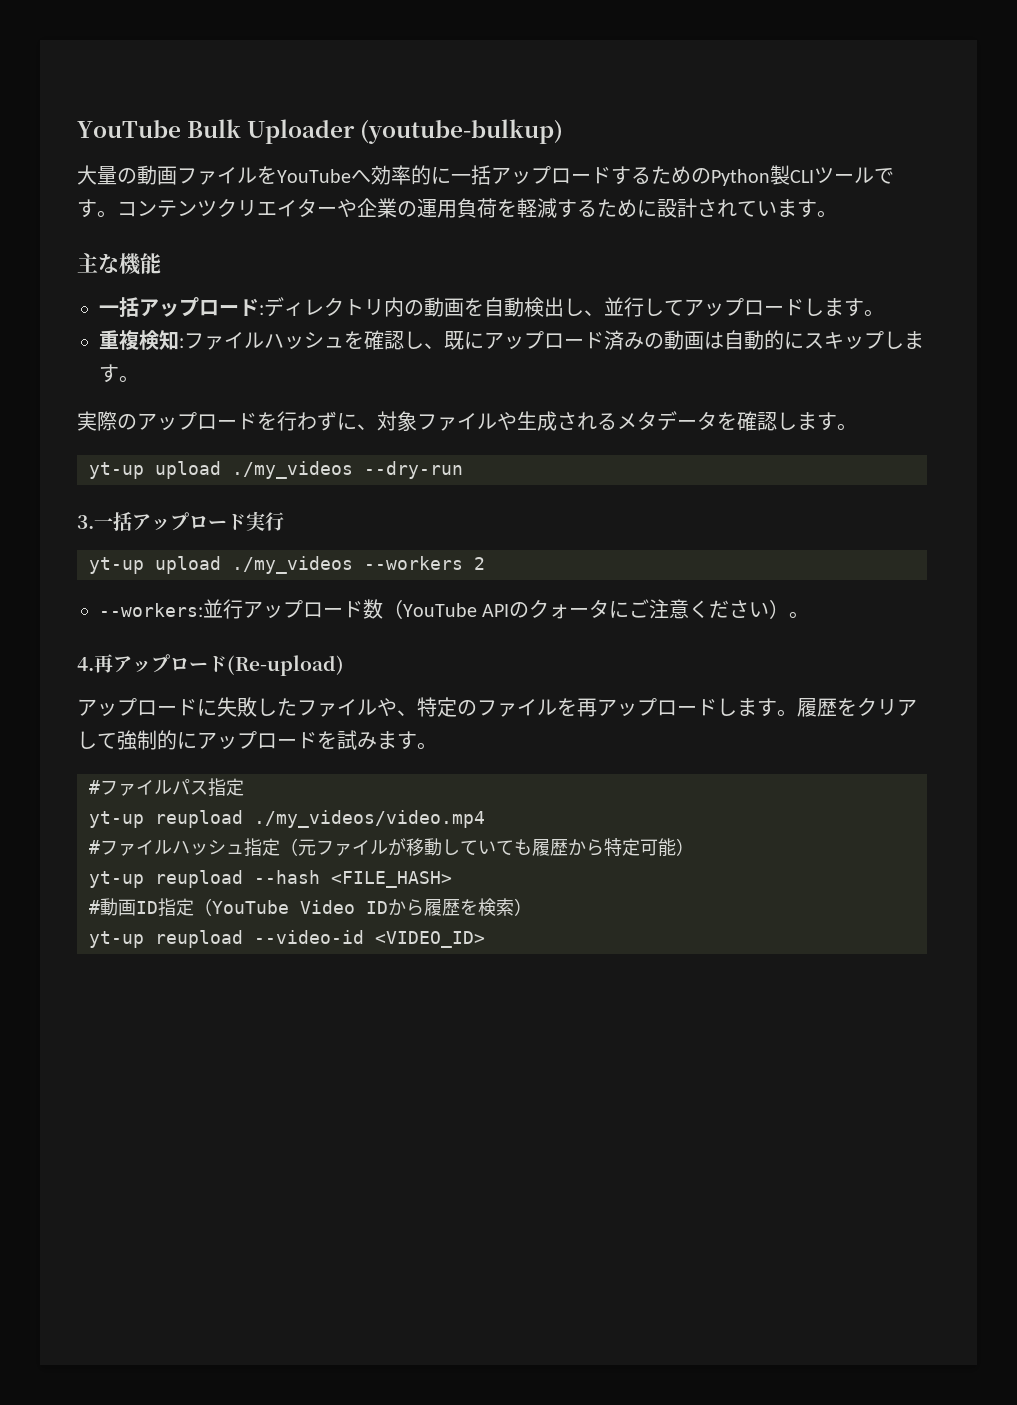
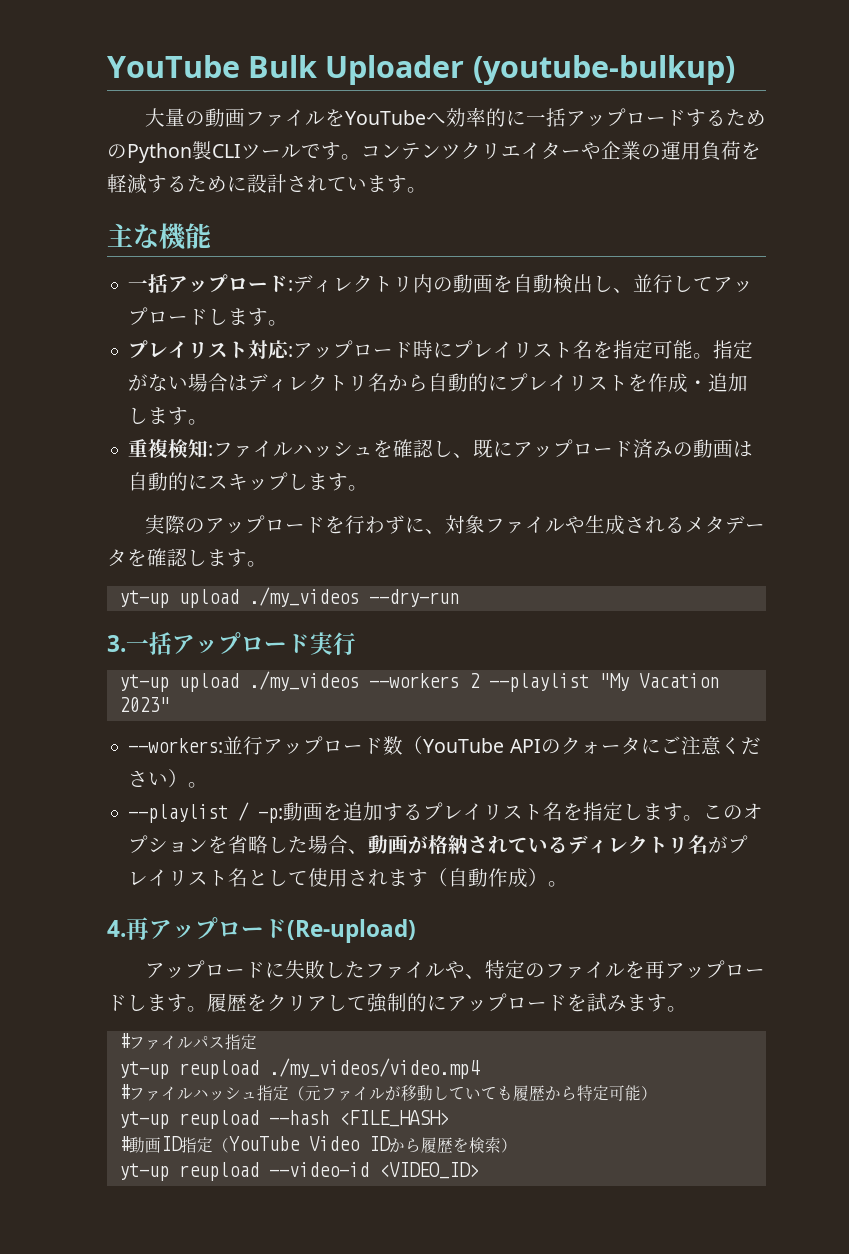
(884, 313) none -> [128,340,754,359] [128,373,749,393] [128,407,209,425] // プレイリスト対応:アップロード時にプレイリスト名を指定可能。指定がない場合はディレクトリ名から自動的にプレイリストを作成・追加します。
(485, 563) none -> [488,673,719,692] [118,697,169,712] --playlist "My Vacation 2023"
(810, 615) none -> [128,802,764,823] [128,835,749,854] [128,868,569,888] // --playlist / -p:動画を追加するプレイリスト名を指定します。このオプションを省略した場合、動画が格納されているディレクトリ名がプレイリスト名として使用されます（自動作成）。

